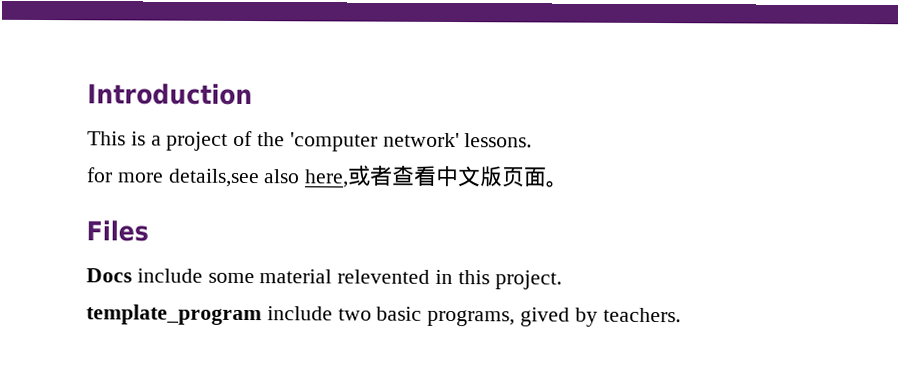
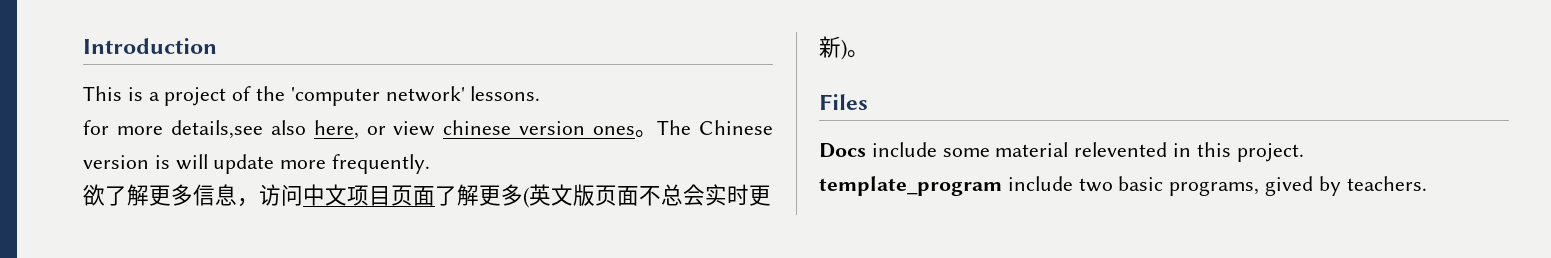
[347,165,548,188] 或者查看中文版页面 -> [366,120,773,138] [83,154,431,174] [83,184,771,208] [819,36,847,60] or view chinese version ones。The Chinese version is will update more frequently. // 欲了解更多信息，访问中文项目页面了解更多(英文版页面不总会实时更新)

